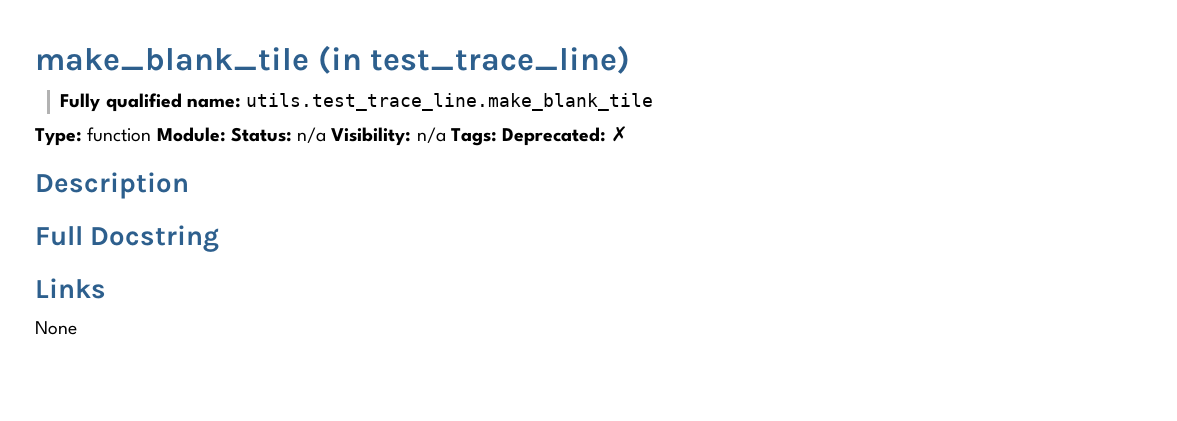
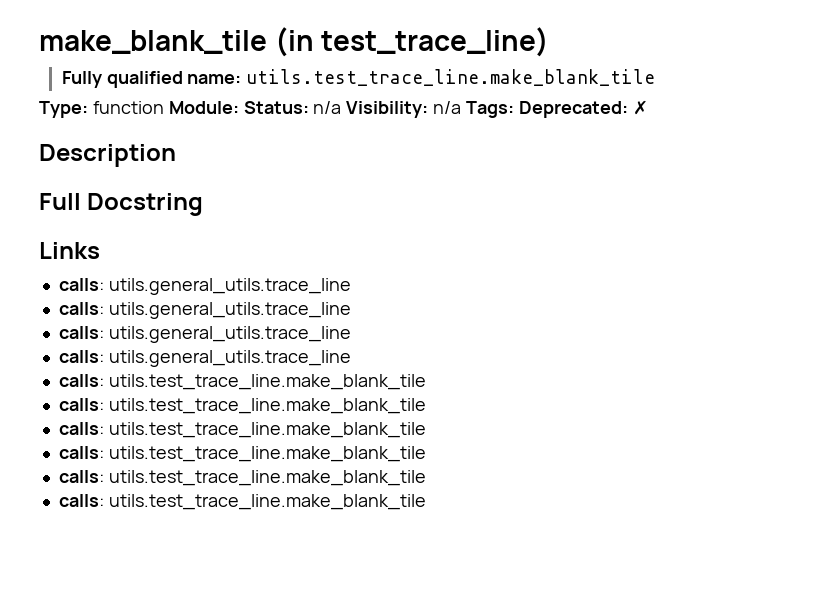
[35,321,77,335] // None -> [58,278,351,295] [58,302,351,319] [58,326,351,343] [58,350,351,367] [58,374,426,390] [58,398,426,414] [58,422,426,438] [58,446,426,462] [58,470,426,486] [58,494,426,510] // calls: utils.general_utils.trace_line // calls: utils.general_utils.trace_line // calls: utils.general_utils.trace_line // calls: utils.general_utils.trace_line // calls: utils.test_trace_line.make_blank_tile // calls: utils.test_trace_line.make_blank_tile // calls: utils.test_trace_line.make_blank_tile // calls: utils.test_trace_line.make_blank_tile // calls: utils.test_trace_line.make_blank_tile // calls: utils.test_trace_line.make_blank_tile

